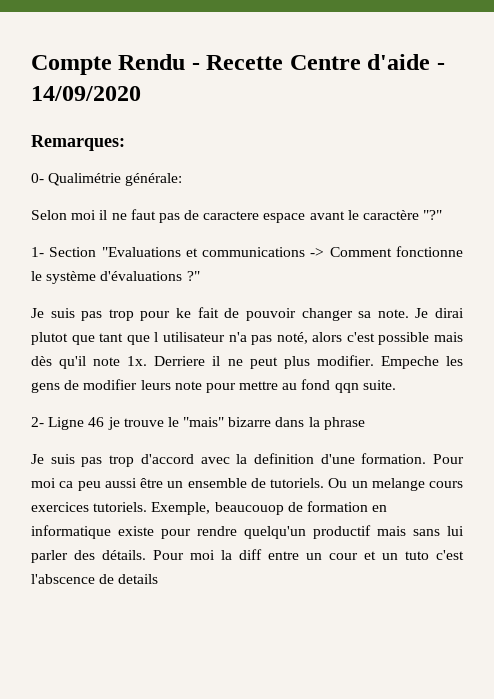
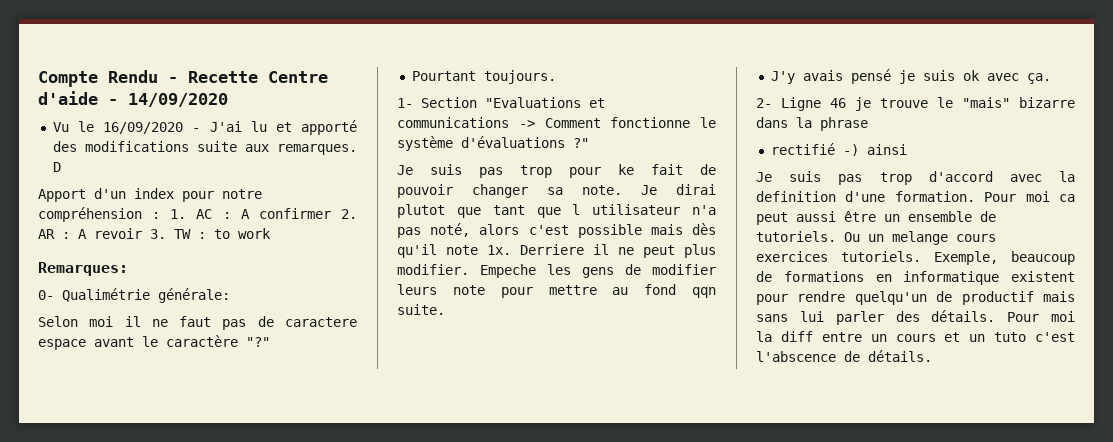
(141, 93) none -> [52,120,357,135] [52,141,357,155] [52,162,61,172] [38,188,262,202] [38,207,357,222] [38,228,271,239] // Vu le 16/09/2020 - J'ai lu et apporté des modifications suite aux remarques. D // Apport d'un index pour notre compréhension : 1. AC : A confirmer 2. AR : A revoir 3. TW : to work
(443, 215) none -> [411,70,556,84] // Pourtant toujours.
(396, 385) none -> [770,69,1051,84] // J'y avais pensé je suis ok avec ça.
(365, 423) none -> [770,143,907,156] // rectifié -) ainsi
[77,481,101,491] peu -> [756,212,788,225] peut
[214,501,368,515] beaucouop de formation -> [1011,251,1075,265] [756,271,864,282] beaucoup de formations
[118,526,154,536] existe -> [1011,271,1075,282] existent
(306, 532) none -> [936,291,953,302] de
[329,553,358,560] cour -> [895,334,936,342] cours
[118,574,159,584] details -> [868,350,932,362] détails.

